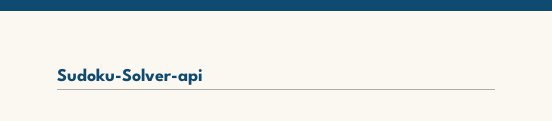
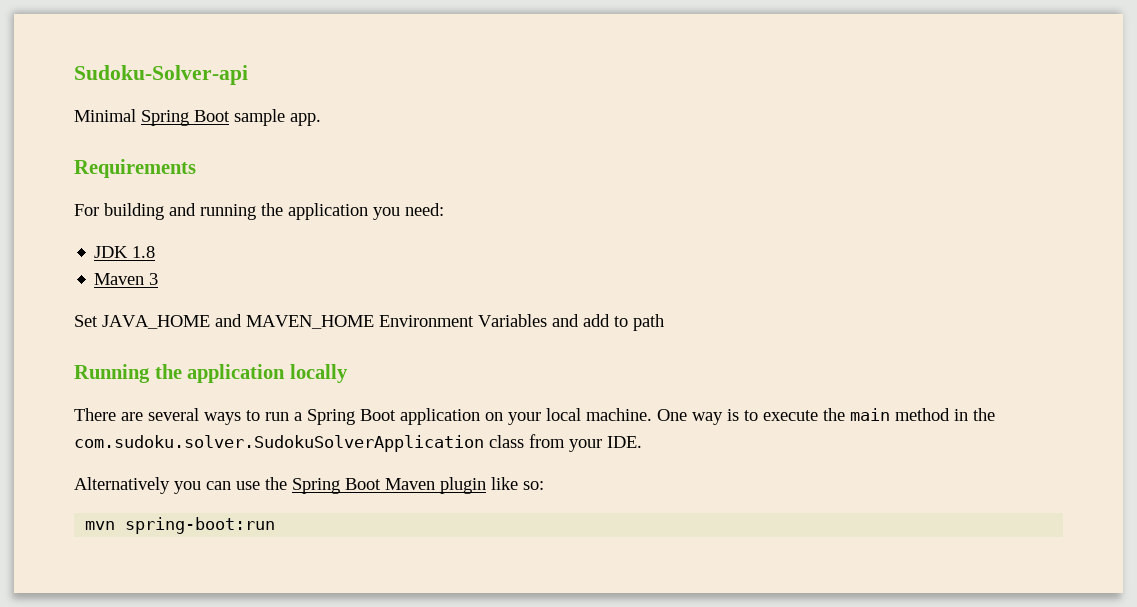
(203, 76) none -> [74,109,321,126] [74,159,196,178] [74,203,444,220] [94,246,156,258] [94,273,159,285] [74,314,664,331] [74,364,348,383] [74,408,995,425] [74,434,642,452] [74,477,544,494] [85,517,276,534] // Minimal Spring Boot sample app. // Requirements // For building and running the application you need: // JDK 1.8 // Maven 3 // Set JAVA_HOME and MAVEN_HOME Environment Variables and add to path // Running the application locally // There are several ways to run a Spring Boot application on your local machine. One way is to execute the main method in the com.sudoku.solver.SudokuSolverApplication class from your IDE. // Alternatively you can use the Spring Boot Maven plugin like so: // mvn spring-boot:run

